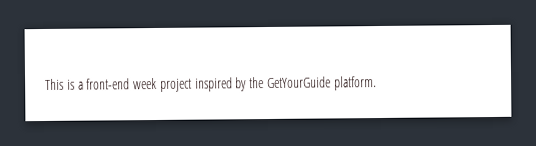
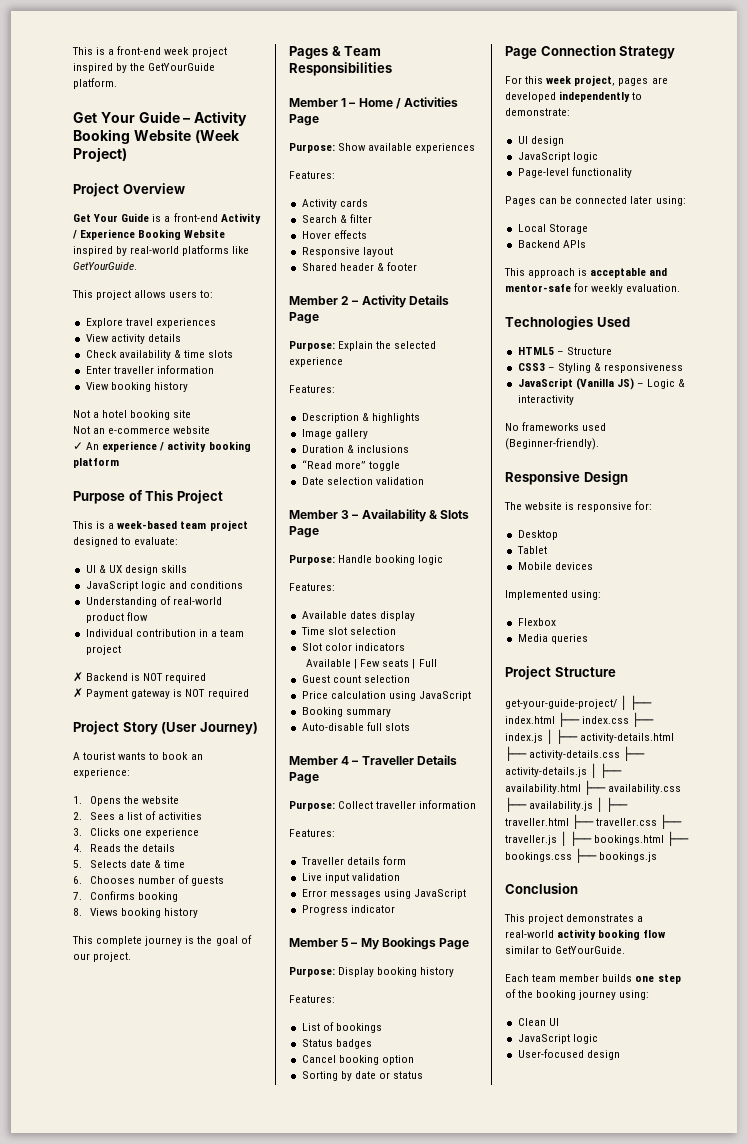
(377, 83) none -> [73,111,248,126] [73,129,240,144] [73,147,127,162] [73,183,185,197] [73,213,261,224] [73,229,226,240] [73,245,250,256] [73,262,137,270] [72,290,214,300] [85,318,216,328] [85,334,181,344] [85,350,234,360] [85,365,214,374] [85,382,188,392] [73,410,192,420] [73,426,211,434] [73,441,251,452] [73,458,119,468] [73,490,223,504] [72,520,248,531] [73,537,179,547] [85,565,188,575] [85,581,243,591] [85,596,222,607] [85,612,148,623] [85,629,245,637] [85,645,121,655] [73,672,207,683] [73,688,249,699] [73,721,258,735] [73,752,203,760] [73,768,130,778] [73,796,180,806] [73,811,203,820] [73,828,200,838] [73,844,176,852] [73,860,186,868] [73,875,225,886] [73,891,179,902] [73,908,199,918] [72,935,252,946] [73,952,132,962] [289,46,382,59] [289,62,392,76] [289,97,459,109] [289,114,319,126] [289,143,476,153] [289,171,335,179] [301,199,368,209] [301,214,372,223] [301,230,367,239] [301,247,393,257] [301,262,417,271] [289,295,449,308] [289,312,319,324] [289,341,437,351] [289,357,343,367] [289,385,335,393] [301,413,420,423] [301,429,368,439] [301,445,409,453] [301,460,400,471] [301,477,424,485] [289,509,470,522] [289,526,319,538] [289,555,444,565] [289,583,335,591] [301,611,415,621] [300,627,396,635] [301,643,405,651] [306,659,437,669] [301,675,410,683] [301,691,471,701] [301,707,391,717] [301,722,410,731] [289,755,457,765] [289,772,319,784] [289,800,477,811] [289,829,335,837] [300,856,406,865] [301,873,400,883] [301,889,466,899] [301,905,395,915] [289,937,470,950] [289,967,455,977] [289,995,335,1003] [301,1022,382,1033] [301,1039,372,1049] [301,1055,414,1065] [301,1071,424,1081] [505,45,676,59] [505,75,668,86] [505,91,643,102] [505,108,570,116] [517,136,564,146] [517,152,598,162] [517,167,632,178] [505,196,686,206] [517,224,588,234] [517,240,586,248] [504,268,668,278] [505,283,681,294] [505,316,630,330] [517,347,612,355] [517,363,684,373] [517,378,686,390] [517,395,574,405] [505,422,607,431] [505,438,599,450] [505,471,628,485] [504,501,653,512] [517,530,558,540] [516,546,547,554] [517,562,593,570] [505,590,602,600] [517,618,556,626] [517,634,588,644] [505,666,616,680] [505,695,653,710] [505,712,655,727] [505,729,675,744] [505,746,646,761] [505,763,623,778] [505,780,682,795] [505,797,629,812] [505,814,683,829] [505,831,690,846] [505,848,658,863] [505,883,578,894] [504,914,644,924] [505,929,667,940] [505,946,626,954] [505,974,681,984] [505,989,650,1000] [517,1018,559,1026] [517,1034,598,1044] [517,1049,620,1060] // Get Your Guide – Activity Booking Website (Week Project) // Project Overview // Get Your Guide is a front-end Activity / Experience Booking Website inspired by real-world platforms like GetYourGuide. // This project allows users to: // Explore travel experiences // View activity details // Check availability & time slots // Enter traveller information // View booking history // Not a hotel booking site // Not an e-commerce website // ✓ An experience / activity booking platform // Purpose of This Project // This is a week-based team project designed to evaluate: // UI & UX design skills // JavaScript logic and conditions // Understanding of real-world product flow // Individual contribution in a team project // ✗ Backend is NOT required // ✗ Payment gateway is NOT required // Project Story (User Journey) // A tourist wants to book an experience: // 1. Opens the website // 2. Sees a list of activities // 3. Clicks one experience // 4. Reads the details // 5. Selects date & time // 6. Chooses number of guests // 7. Confirms booking // 8. Views booking history // This complete journey is the goal of our project. // Pages & Team Responsibilities // Member 1 – Home / Activities Page // Purpose: Show available experiences // Features: // Activity cards // Search & filter // Hover effects // Responsive layout // Shared header & footer // Member 2 – Activity Details Page // Purpose: Explain the selected experience // Features: // Description & highlights // Image gallery // Duration & inclusions // “Read more” toggle // Date selection validation // Member 3 – Availability & Slots Page // Purpose: Handle booking logic // Features: // Available dates display // Time slot selection // Slot color indicators // Available | Few seats | Full // Guest count selection // Price calculation using JavaScript // Booking summary // Auto-disable full slots // Member 4 – Traveller Details Page // Purpose: Collect traveller information // Features: // Traveller details form // Live input validation // Error messages using JavaScript // Progress indicator // Member 5 – My Bookings Page // Purpose: Display booking history // Features: // List of bookings // Status badges // Cancel booking option // Sorting by date or status // Page Connection Strategy // For this week project, pages are developed independently to demonstrate: // UI design // JavaScript logic // Page-level functionality // Pages can be connected later using: // Local Storage // Backend APIs // This approach is acceptable and mentor-safe for weekly evaluation. // Technologies Used // HTML5 – Structure // CSS3 – Styling & responsiveness // JavaScript (Vanilla JS) – Logic & interactivity // No frameworks used (Beginner-friendly). // Responsive Design // The website is responsive for: // Desktop // Tablet // Mobile devices // Implemented using: // Flexbox // Media queries // Project Structure // get-your-guide-project/ │ ├── index.html ├── index.css ├── index.js │ ├── activity-details.html ├── activity-details.css ├── activity-details.js │ ├── availability.html ├── availability.css ├── availability.js │ ├── traveller.html ├── traveller.css ├── traveller.js │ ├── bookings.html ├── bookings.css ├── bookings.js // Conclusion // This project demonstrates a real-world activity booking flow similar to GetYourGuide. // Each team member builds one step of the booking journey using: // Clean UI // JavaScript logic // User-focused design

